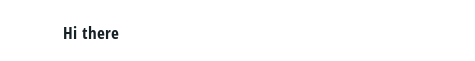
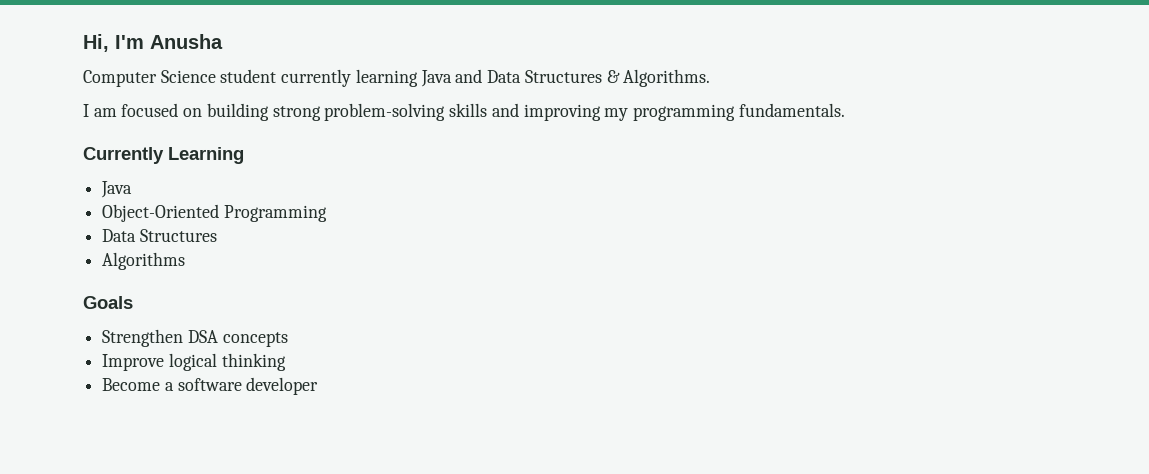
[63,26,119,39] Hi there -> [83,34,223,52] [83,69,711,87] [83,103,845,121] [83,147,244,164] [101,181,133,198] [102,204,327,222] [102,229,217,242] [102,252,186,270] [83,296,133,309] [102,329,288,347] [102,353,286,371] [102,377,319,395] Hi, I'm Anusha // Computer Science student currently learning Java and Data Structures & Algorithms. // I am focused on building strong problem-solving skills and improving my programming fundamentals. // Currently Learning // Java // Object-Oriented Programming // Data Structures // Algorithms // Goals // Strengthen DSA concepts // Improve logical thinking // Become a software developer

